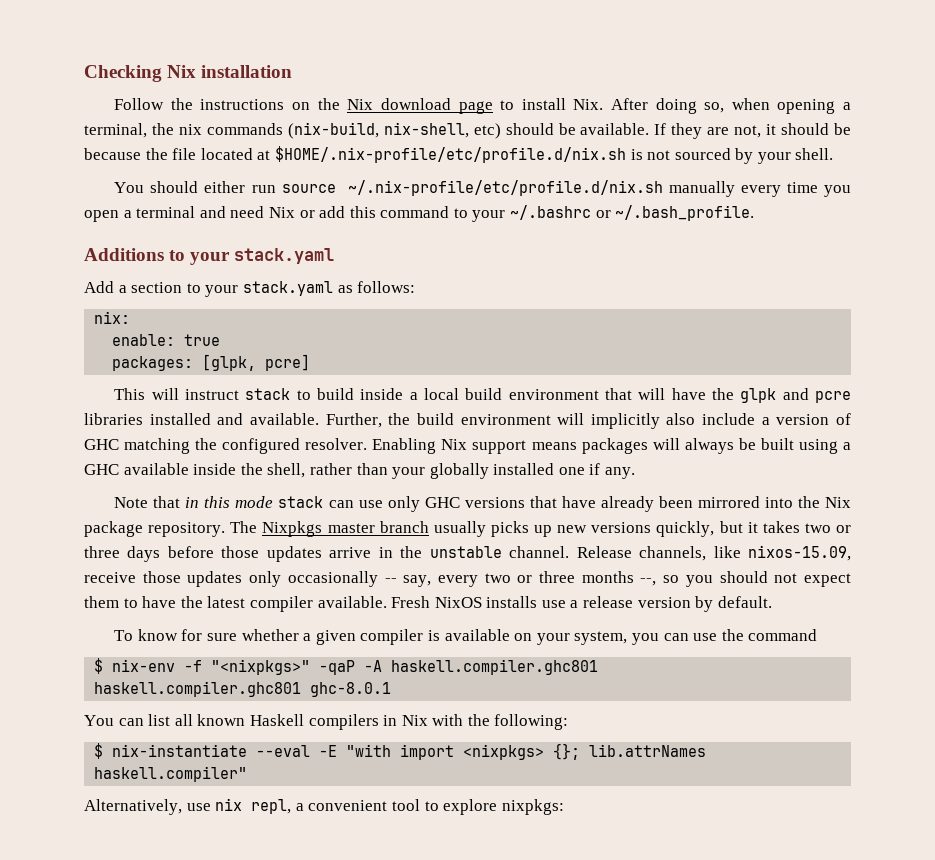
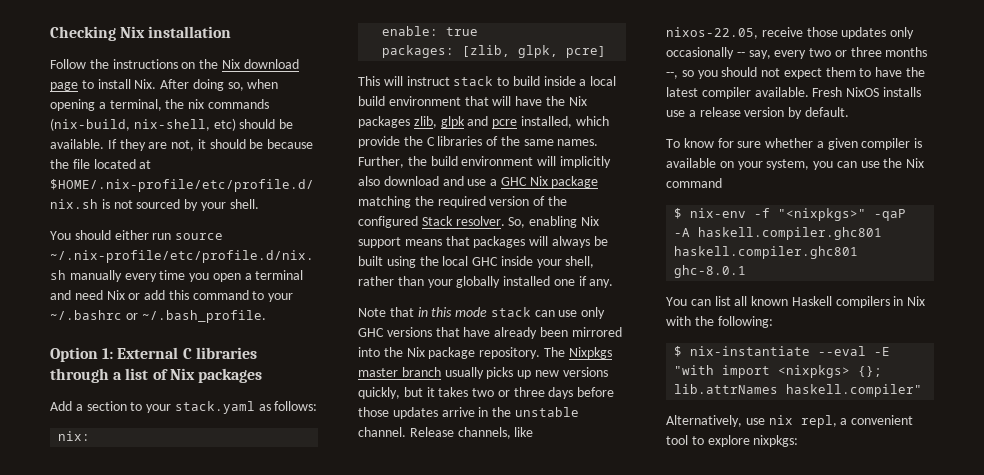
[84,248,335,265] Additions to your stack.yaml -> [50,347,257,362] [50,368,262,383] Option 1: External C libraries through a list of Nix packages
[202,354,257,371] [glpk, -> [462,45,559,58] [zlib, glpk,
[740,388,852,403] [84,413,319,425] glpk and pcre libraries installed and available. -> [568,96,587,106] [358,116,609,128] [358,136,599,148] Nix packages zlib, glpk and pcre installed, which provide the C libraries of the same names.
[702,413,851,425] [84,438,437,454] include a version of GHC matching the configured resolver. Enabling -> [383,176,599,188] [358,196,567,208] [358,216,578,228] download and use a GHC Nix package matching the required version of the configured Stack resolver. So, enabling
(577, 446) none -> [445,236,470,246] that
[843,442,852,450] [84,463,263,475] a GHC available inside the -> [419,256,562,268] the local GHC inside your
[747,545,851,561] nixos-15.09, -> [666,27,758,39] nixos-22.05,
(744, 635) none -> [906,158,925,168] Nix

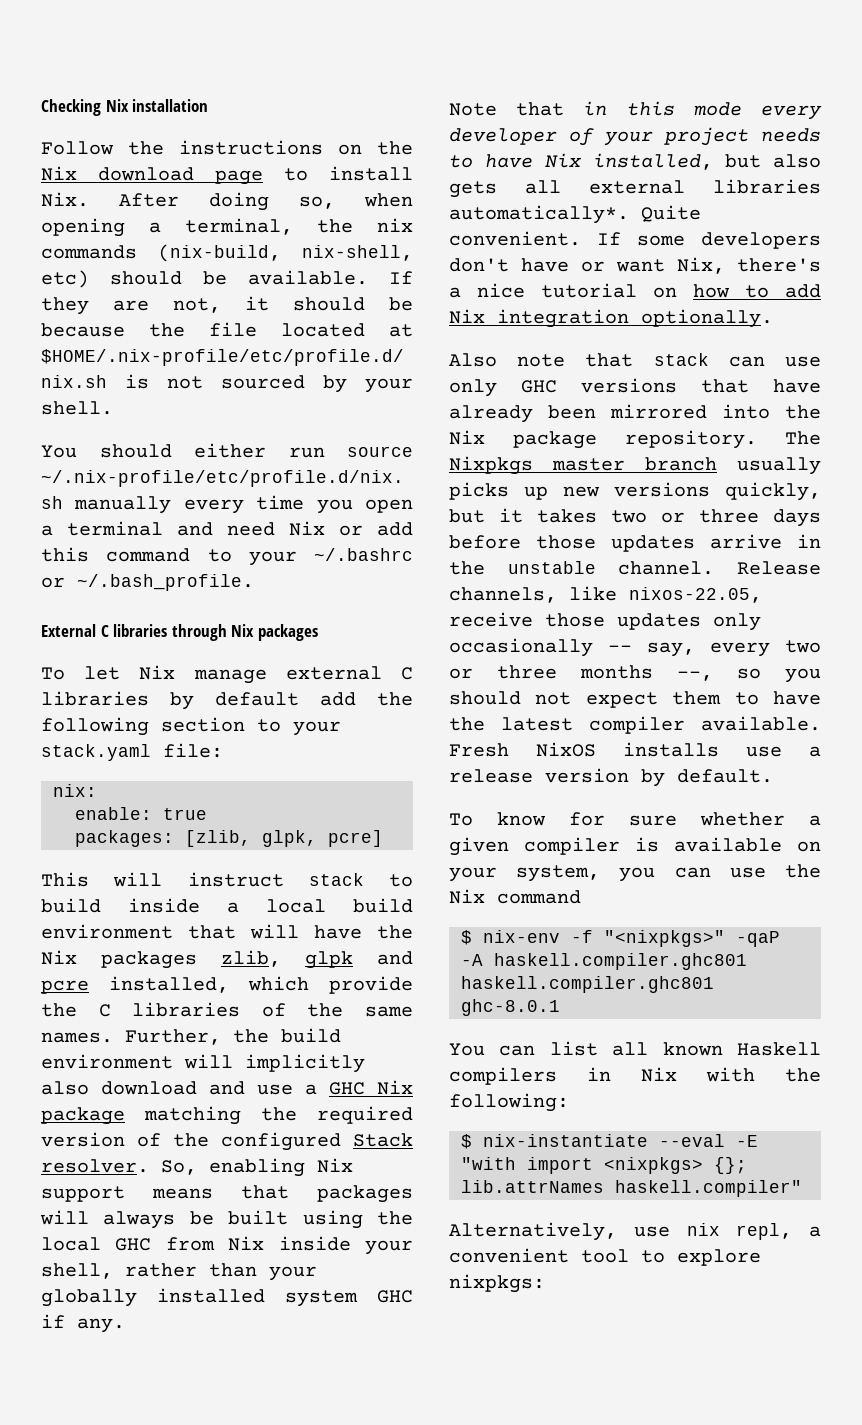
[50,347,114,362] Option 1: -> (254, 582) none
[113,368,168,380] a list of -> (227, 632) none
[50,401,83,411] Add a -> [41,665,413,684] [41,691,413,710] [41,717,149,736] To let Nix manage external C libraries by default add the following
[258,401,318,411] as follows: -> [163,743,223,758] file:
(499, 261) none -> [165,1236,265,1251] from Nix
[553,279,575,286] one -> [285,1290,413,1307] system GHC
(488, 312) none -> [761,105,822,120] [449,127,821,146] [449,153,821,170] [449,179,821,198] [449,205,701,224] [449,231,821,249] [449,257,821,274] [449,283,821,298] [449,309,773,328] [449,353,634,367] every developer of your project needs to have Nix installed, but also gets all external libraries automatically*. Quite convenient. If some developers don't have or want Nix, there's a nice tutorial on how to add Nix integration optionally. // Also note that

